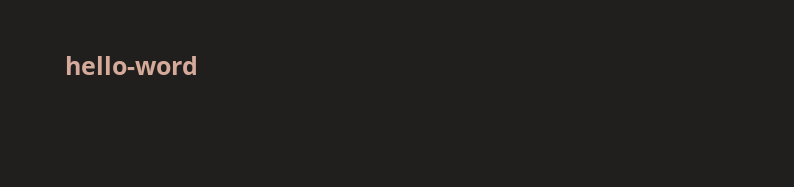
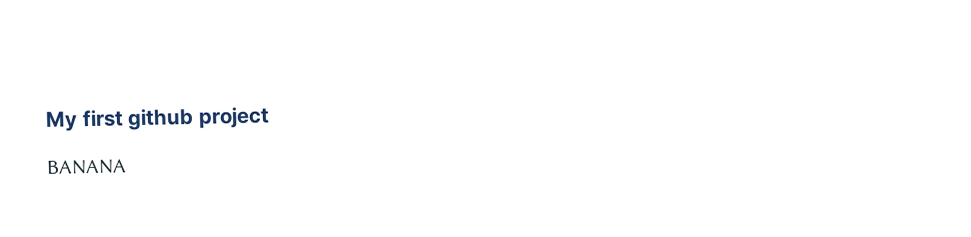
[65,56,198,75] hello-word -> [45,106,271,132] [46,159,127,175] My first github project // BANANA

